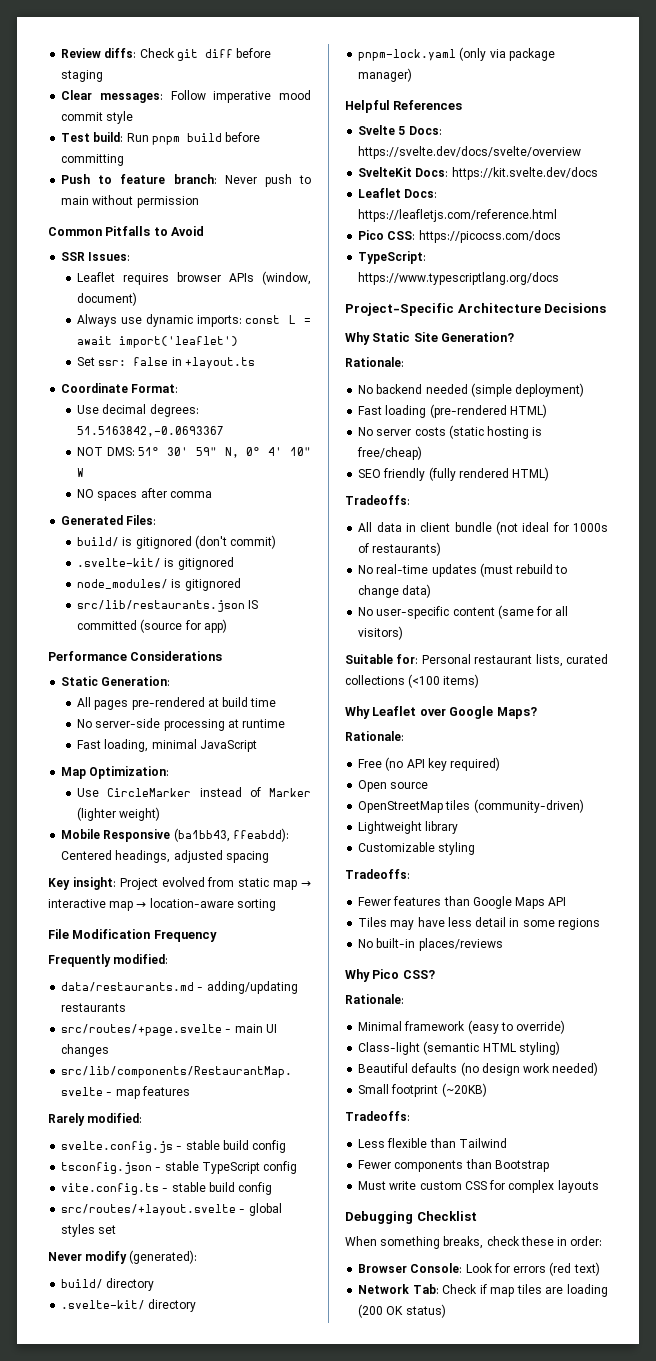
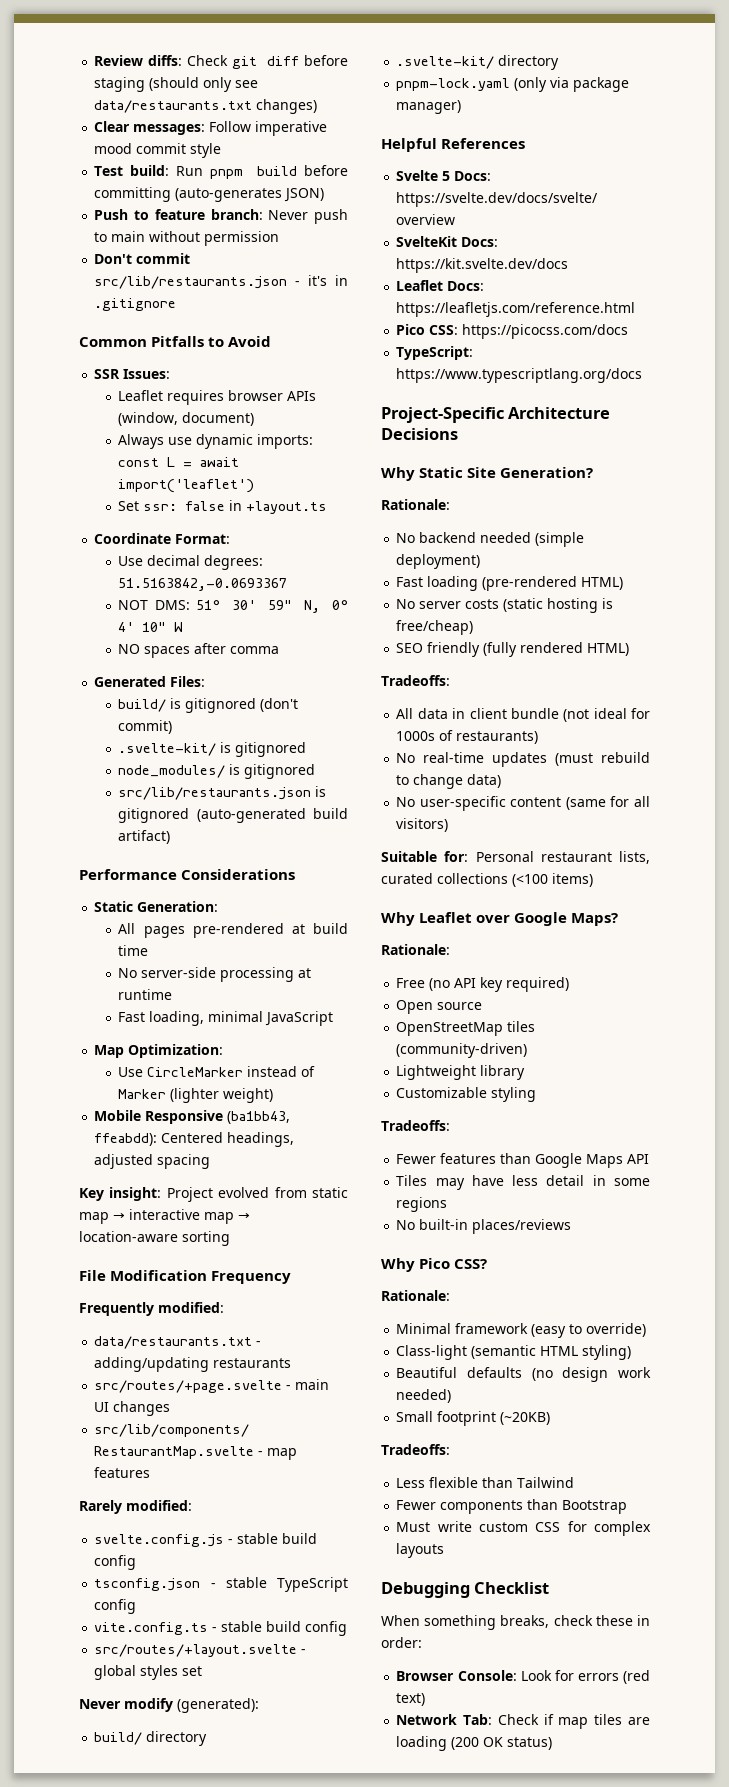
(104, 76) none -> [149,77,259,92] [94,99,318,114] (should only see data/restaurants.txt changes)
(125, 160) none -> [175,188,325,202] (auto-generates JSON)
(199, 202) none -> [94,253,191,264] [94,275,348,289] [94,298,177,311] // Don't commit src/lib/restaurants.json - it's in .gitignore
[248,600,259,609] [77,619,227,633] IS committed (source for app) -> [315,786,327,797] [118,808,348,823] [118,830,171,844] is gitignored (auto-generated build artifact)
[61,982,195,992] data/restaurants.md -> [94,1336,253,1349] data/restaurants.txt

